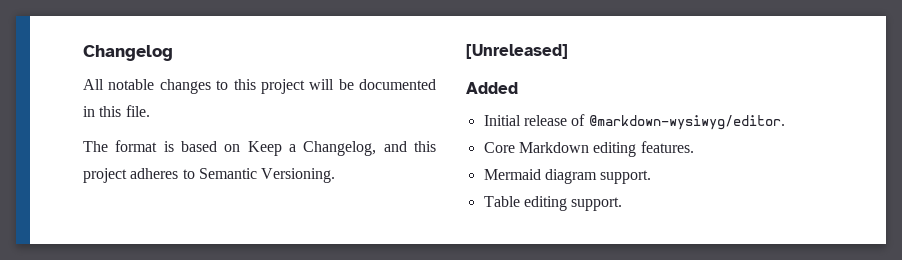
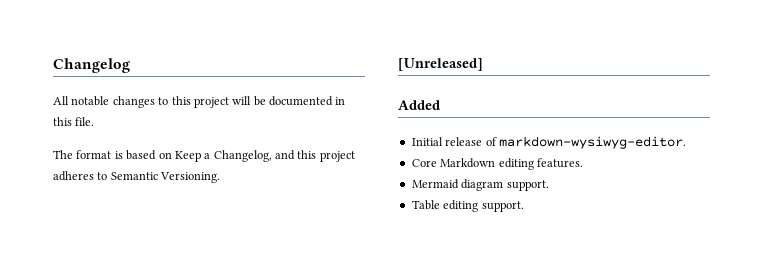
[588,115,785,130] @markdown-wysiwyg/editor. -> [498,136,686,149] markdown-wysiwyg-editor.

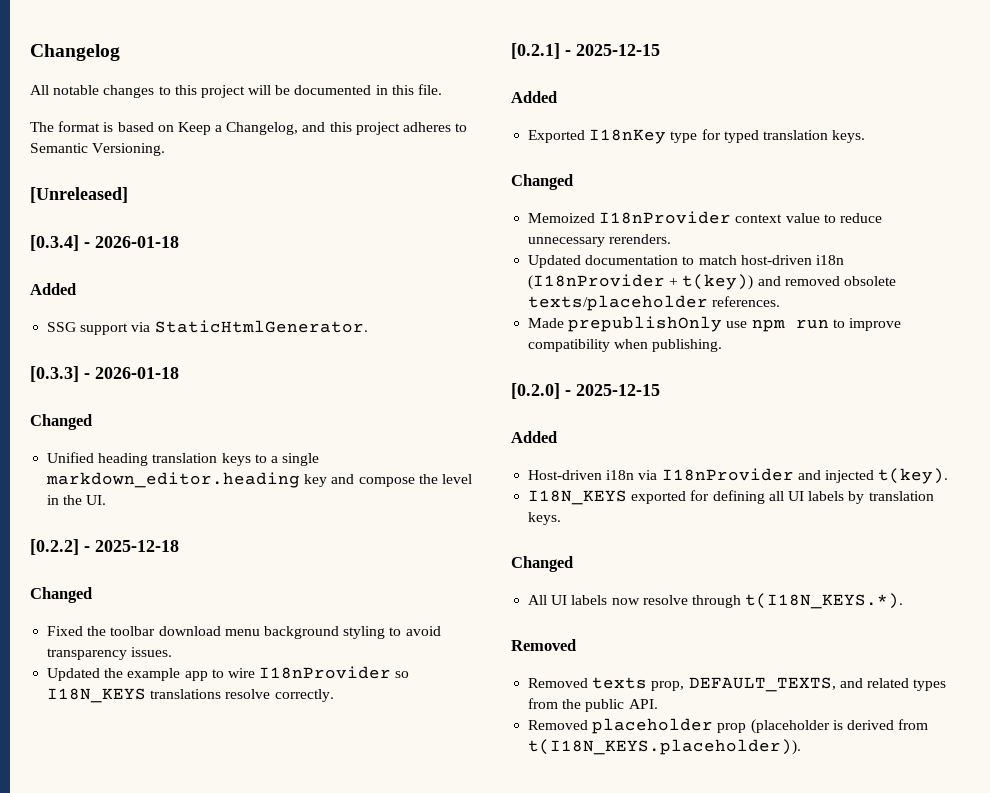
[398,100,440,110] [411,136,686,149] [411,158,583,170] [411,179,549,191] [411,200,524,212] Added // Initial release of markdown-wysiwyg-editor. // Core Markdown editing features. // Mermaid diagram support. // Table editing support. -> [30,235,179,251] [30,283,76,295] [47,320,368,335] [30,366,179,382] [30,414,92,430] [47,452,320,466] [46,472,472,488] [47,495,107,505] [30,539,179,555] [30,587,92,603] [47,626,441,639] [47,647,173,660] [47,666,410,681] [47,688,334,703] [511,43,660,59] [511,91,557,103] [528,129,866,144] [511,174,573,190] [528,211,882,224] [528,234,672,247] [528,255,844,268] [528,274,896,290] [528,295,781,311] [528,316,901,332] [528,339,723,352] [511,383,660,399] [511,431,557,443] [528,468,949,484] [528,490,934,505] [528,512,562,525] [511,556,573,572] [528,593,904,609] [511,639,576,651] [528,677,947,692] [528,698,658,712] [528,718,929,734] [528,739,802,755] [0.3.4] - 2026-01-18 // Added // SSG support via StaticHtmlGenerator. // [0.3.3] - 2026-01-18 // Changed // Unified heading translation keys to a single markdown_editor.heading key and compose the level in the UI. // [0.2.2] - 2025-12-18 // Changed // Fixed the toolbar download menu background styling to avoid transparency issues. // Updated the example app to wire I18nProvider so I18N_KEYS translations resolve correctly. // [0.2.1] - 2025-12-15 // Added // Exported I18nKey type for typed translation keys. // Changed // Memoized I18nProvider context value to reduce unnecessary rerenders. // Updated documentation to match host-driven i18n (I18nProvider + t(key)) and removed obsolete texts/placeholder references. // Made prepublishOnly use npm run to improve compatibility when publishing. // [0.2.0] - 2025-12-15 // Added // Host-driven i18n via I18nProvider and injected t(key). // I18N_KEYS exported for defining all UI labels by translation keys. // Changed // All UI labels now resolve through t(I18N_KEYS.*). // Removed // Removed texts prop, DEFAULT_TEXTS, and related types from the public API. // Removed placeholder prop (placeholder is derived from t(I18N_KEYS.placeholder)).

